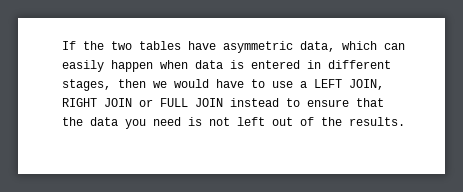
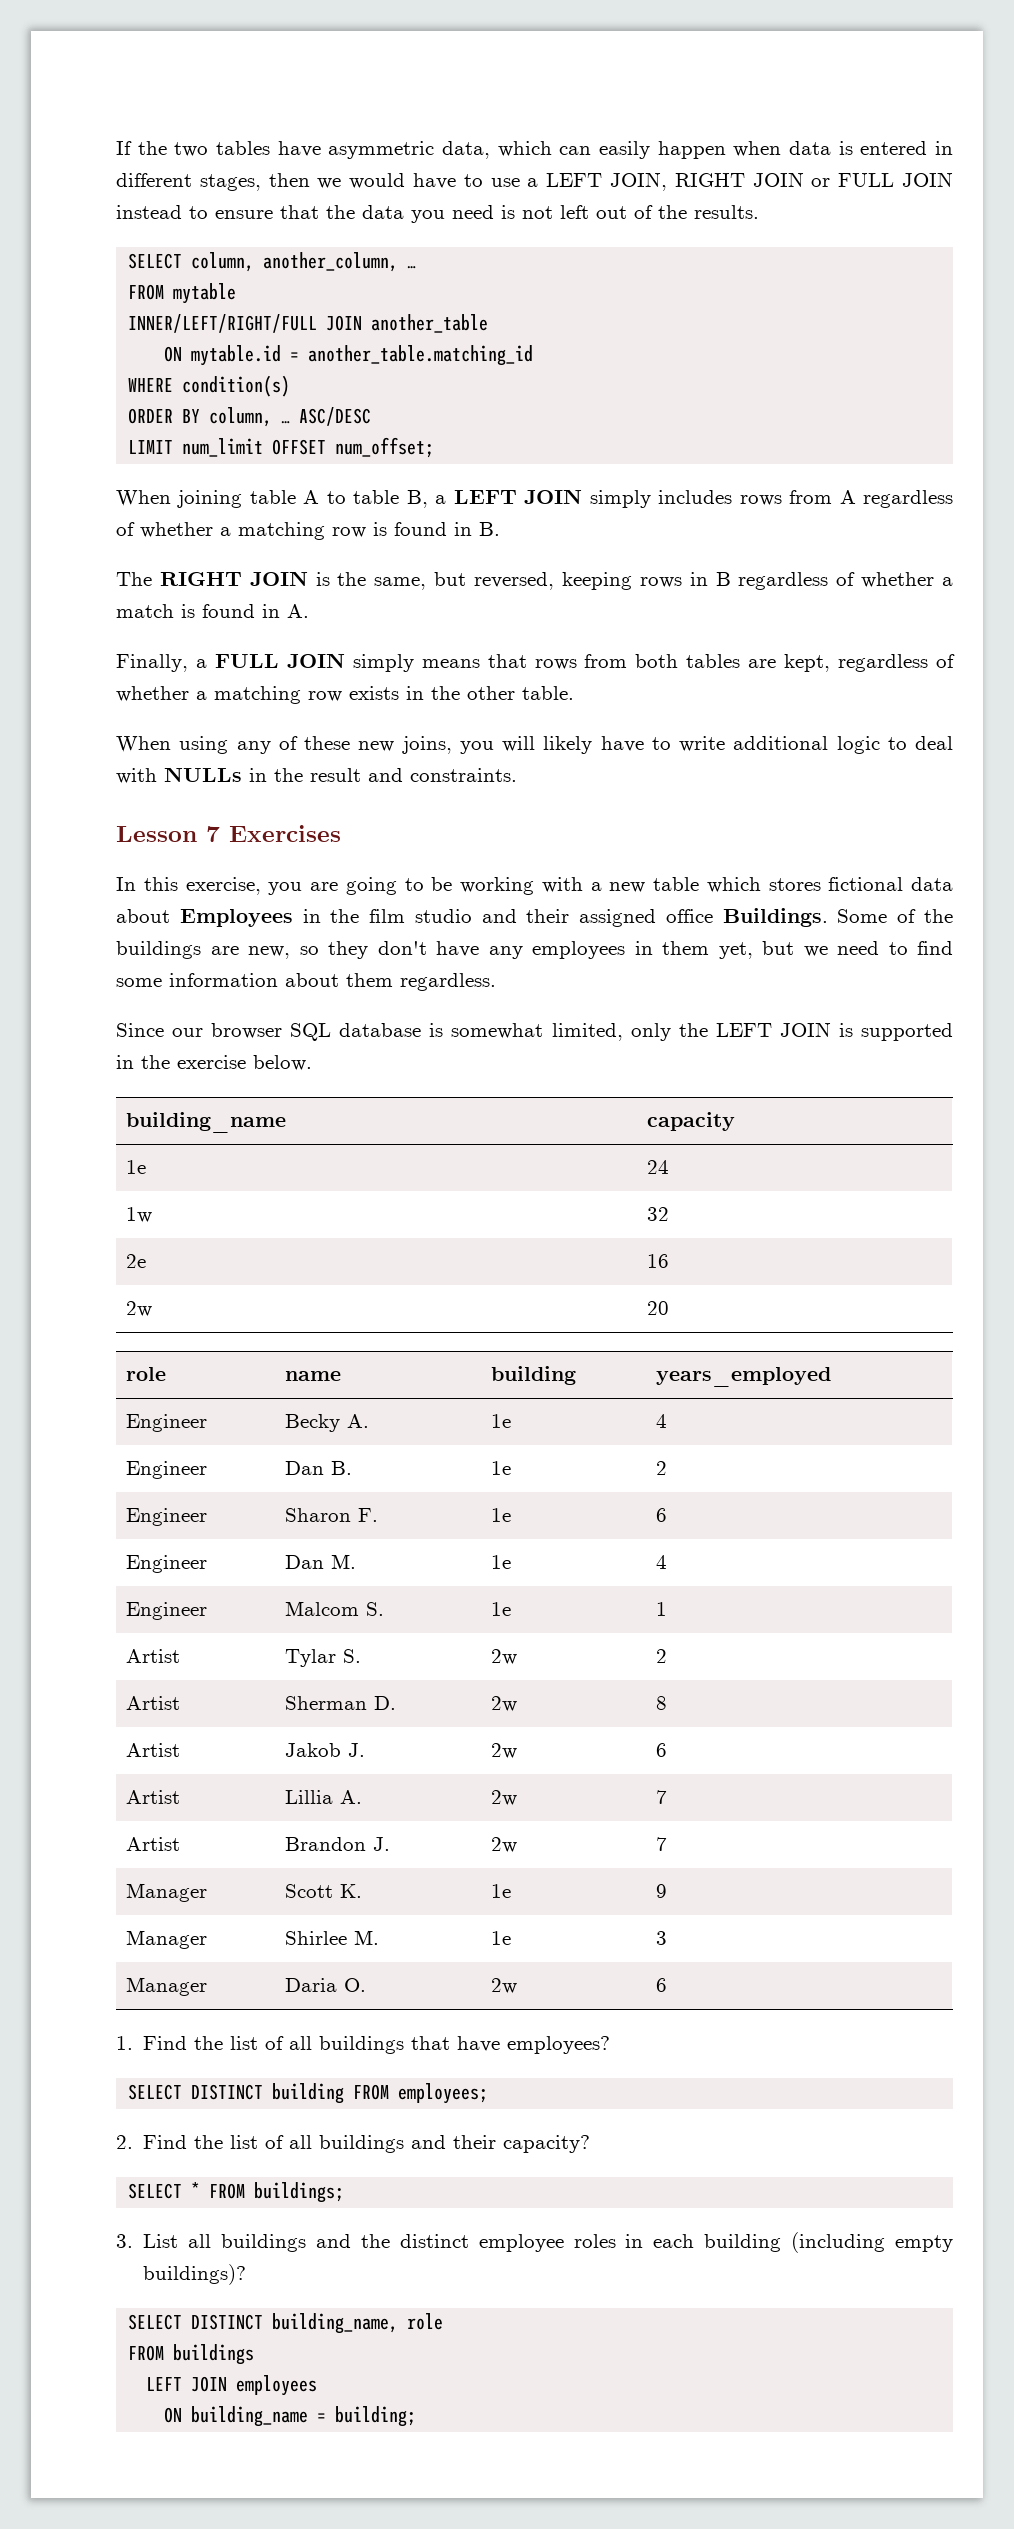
(405, 121) none -> [128,252,417,272] [128,283,237,304] [128,314,489,333] [164,345,534,366] [128,375,291,397] [128,407,372,427] [128,437,435,458] [116,489,953,508] [116,522,500,540] [116,571,954,590] [116,604,309,618] [116,653,956,672] [116,686,574,704] [116,736,953,754] [116,767,517,784] [116,825,341,842] [116,877,953,895] [116,908,953,927] [116,941,953,959] [116,973,496,991] [116,1022,954,1041] [116,1055,312,1071] [125,1112,286,1133] [646,1112,735,1131] [125,1160,146,1174] [646,1160,669,1174] [125,1207,152,1223] [646,1207,669,1221] [125,1254,146,1268] [646,1254,669,1268] [125,1301,152,1317] [646,1301,669,1315] [125,1367,166,1381] [284,1371,341,1381] [490,1366,576,1385] [655,1367,831,1387] [125,1414,207,1432] [284,1414,369,1432] [490,1414,511,1428] [655,1414,667,1428] [125,1461,207,1479] [284,1461,352,1475] [490,1461,511,1475] [655,1461,667,1475] [125,1508,207,1526] [284,1508,378,1522] [490,1508,511,1522] [655,1508,667,1522] [125,1555,207,1573] [284,1554,356,1569] [490,1555,511,1569] [655,1555,667,1569] [125,1602,207,1620] [284,1601,384,1616] [490,1602,511,1616] [655,1602,667,1616] [125,1649,180,1663] [284,1649,361,1667] [490,1649,517,1665] [655,1649,667,1663] [125,1696,180,1710] [284,1696,396,1710] [490,1696,517,1712] [655,1696,667,1710] [125,1743,180,1757] [284,1743,365,1757] [490,1743,517,1759] [655,1743,667,1757] [125,1790,180,1804] [284,1790,362,1804] [490,1790,517,1806] [655,1790,667,1804] [125,1837,180,1851] [284,1837,390,1851] [490,1837,517,1853] [655,1837,667,1851] [125,1883,207,1902] [284,1884,362,1898] [490,1884,511,1898] [655,1884,667,1898] [125,1930,207,1949] [284,1930,379,1945] [490,1931,511,1945] [655,1931,667,1945] [125,1977,207,1996] [284,1978,366,1992] [490,1978,517,1994] [655,1978,667,1992] [116,2036,611,2054] [128,2083,489,2104] [116,2135,591,2153] [128,2182,345,2203] [116,2232,954,2253] [143,2264,247,2285] [128,2313,444,2334] [128,2344,255,2365] [146,2375,318,2396] [164,2406,417,2427] // SELECT column, another_column, … // FROM mytable // INNER/LEFT/RIGHT/FULL JOIN another_table // ON mytable.id = another_table.matching_id // WHERE condition(s) // ORDER BY column, … ASC/DESC // LIMIT num_limit OFFSET num_offset; // When joining table A to table B, a LEFT JOIN simply includes rows from A regardless of whether a matching row is found in B. // The RIGHT JOIN is the same, but reversed, keeping rows in B regardless of whether a match is found in A. // Finally, a FULL JOIN simply means that rows from both tables are kept, regardless of whether a matching row exists in the other table. // When using any of these new joins, you will likely have to write additional logic to deal with NULLs in the result and constraints. // Lesson 7 Exercises // In this exercise, you are going to be working with a new table which stores fictional data about Employees in the film studio and their assigned office Buildings. Some of the buildings are new, so they don't have any employees in them yet, but we need to find some information about them regardless. // Since our browser SQL database is somewhat limited, only the LEFT JOIN is supported in the exercise below. // building_name | capacity // 1e | 24 // 1w | 32 // 2e | 16 // 2w | 20 // role | name | building | years_employed // Engineer | Becky A. | 1e | 4 // Engineer | Dan B. | 1e | 2 // Engineer | Sharon F. | 1e | 6 // Engineer | Dan M. | 1e | 4 // Engineer | Malcom S. | 1e | 1 // Artist | Tylar S. | 2w | 2 // Artist | Sherman D. | 2w | 8 // Artist | Jakob J. | 2w | 6 // Artist | Lillia A. | 2w | 7 // Artist | Brandon J. | 2w | 7 // Manager | Scott K. | 1e | 9 // Manager | Shirlee M. | 1e | 3 // Manager | Daria O. | 2w | 6 // 1. Find the list of all buildings that have employees? // SELECT DISTINCT building FROM employees; // 2. Find the list of all buildings and their capacity? // SELECT * FROM buildings; // 3. List all buildings and the distinct employee roles in each building (including empty buildings)? // SELECT DISTINCT building_name, role // FROM buildings // LEFT JOIN employees // ON building_name = building;

